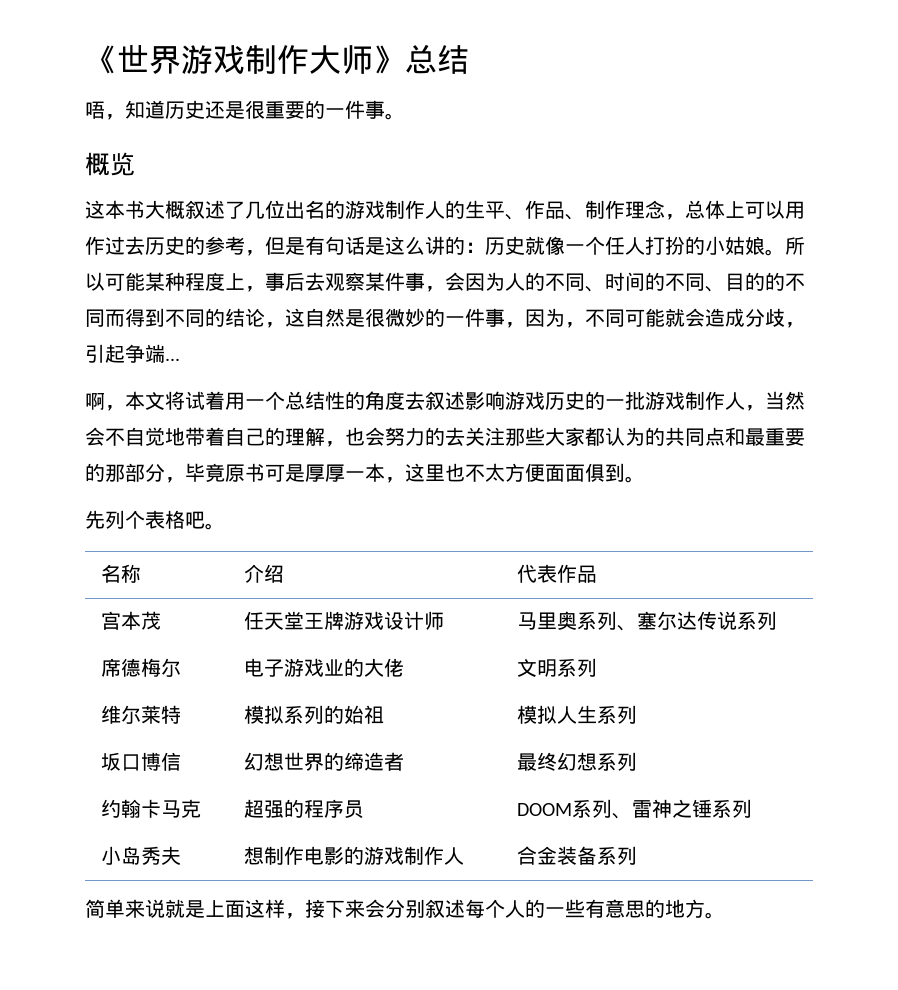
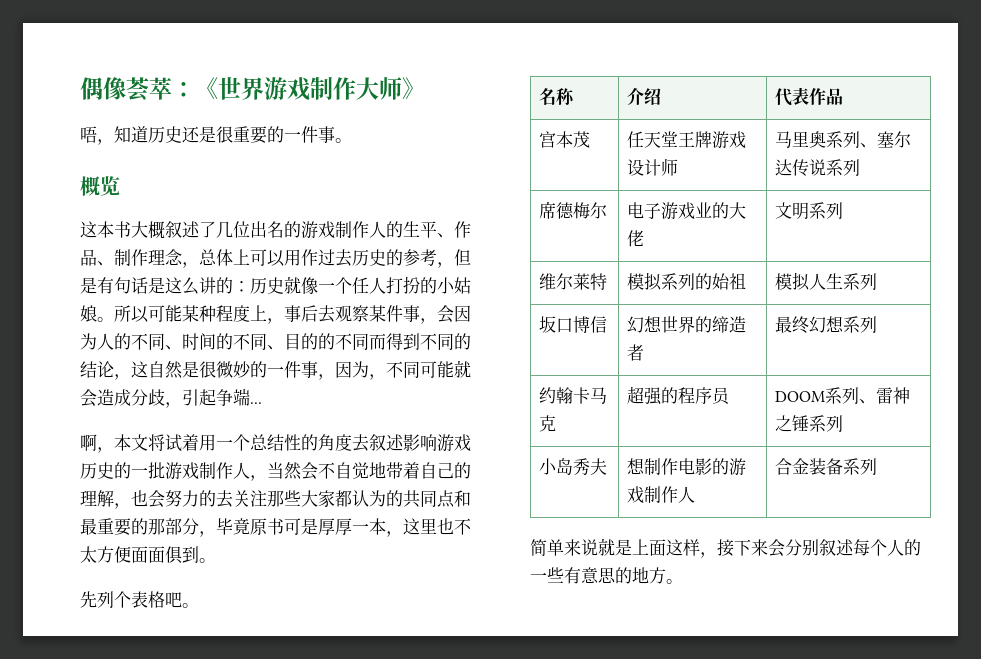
(85, 59) none -> [80,77,195,101] 偶像荟萃：
[405,45,469,74] 总结 -> (425, 88) none

